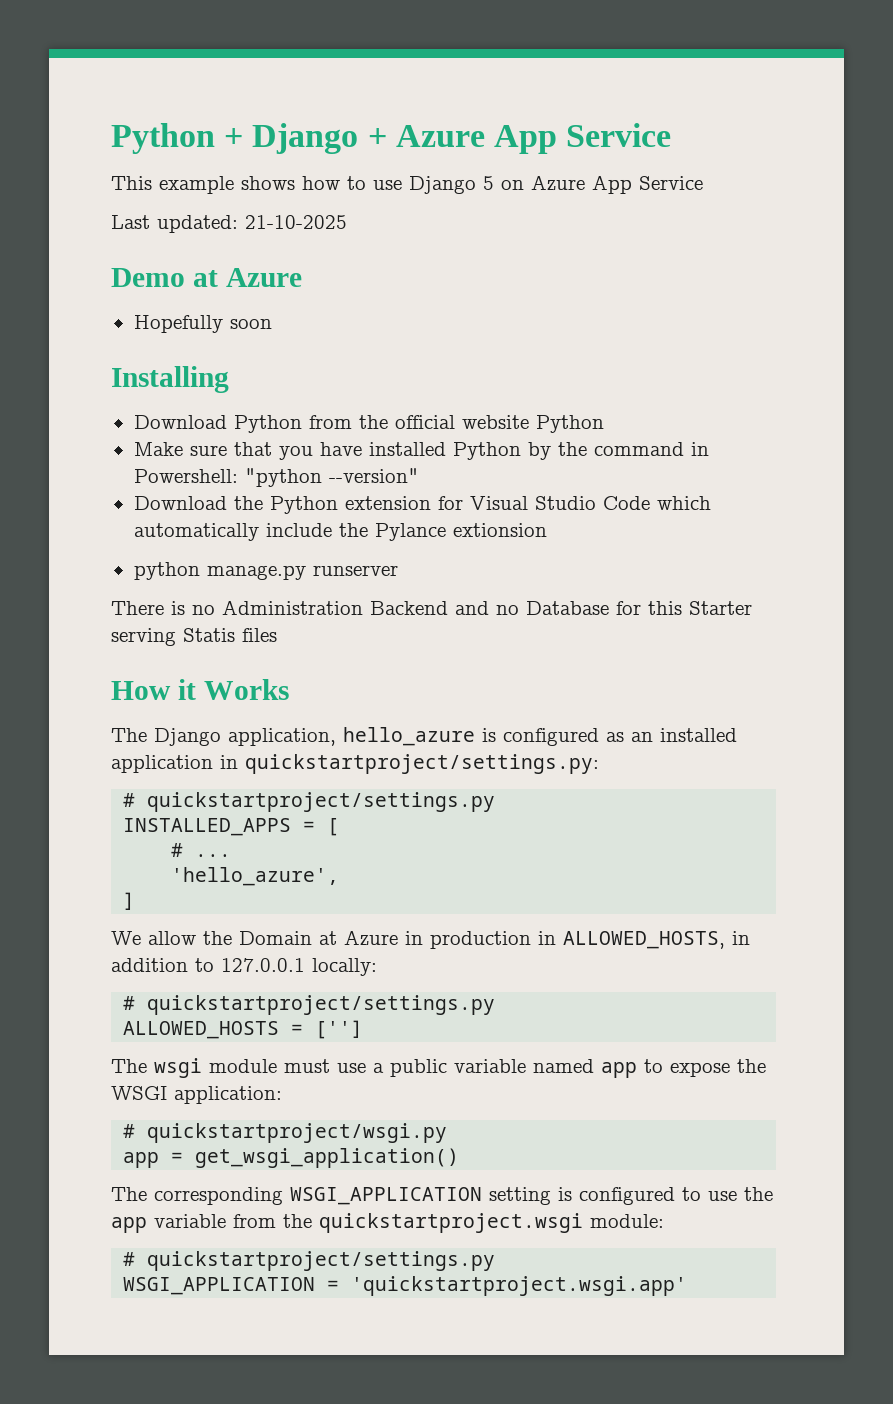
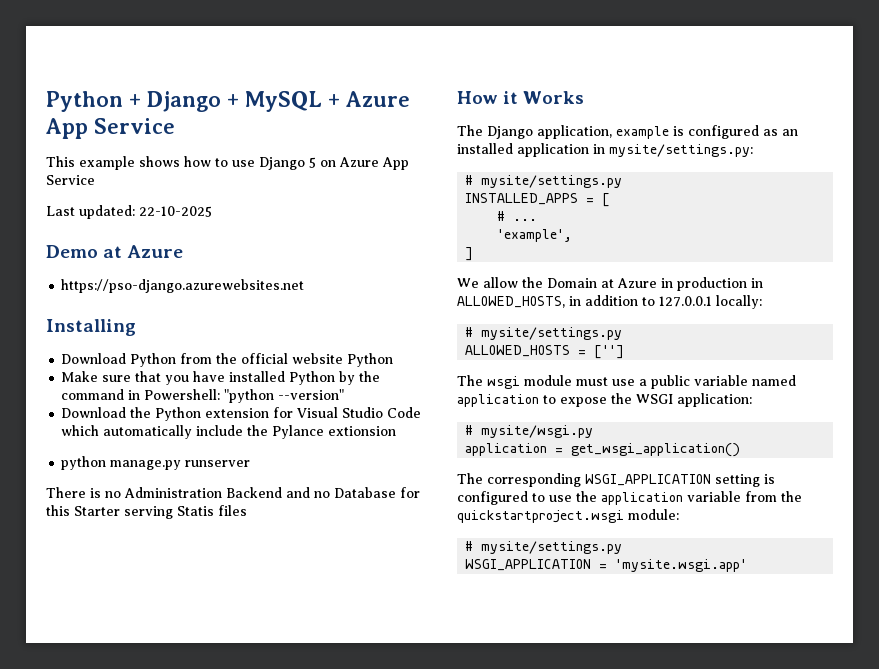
(387, 137) none -> [245,91,340,112] MySQL +
[245,215,347,229] 21-10-2025 -> [139,206,212,217] 22-10-2025
[133,315,272,333] Hopefully soon -> [61,279,305,293] https://pso-django.azurewebsites.net
[343,727,475,746] hello_azure -> [616,126,669,139] example
[245,754,599,774] [123,792,496,812] quickstartproject/settings.py: // # quickstartproject/settings.py -> [609,144,753,157] [465,175,623,188] mysite/settings.py: // # mysite/settings.py
[171,867,340,886] 'hello_azure', -> [497,229,573,242] 'example',
[147,995,496,1015] quickstartproject/settings.py -> [481,327,623,340] mysite/settings.py
[601,1062,637,1078] app -> [457,394,539,407] application
[147,1123,448,1143] [123,1152,160,1168] quickstartproject/wsgi.py // app -> [481,425,594,438] [465,443,548,456] mysite/wsgi.py // application
[111,1217,147,1233] app -> [601,492,683,505] application
[147,1251,496,1271] quickstartproject/settings.py -> [481,541,623,554] mysite/settings.py
[351,1276,688,1296] 'quickstartproject.wsgi.app' -> [615,559,748,572] 'mysite.wsgi.app'

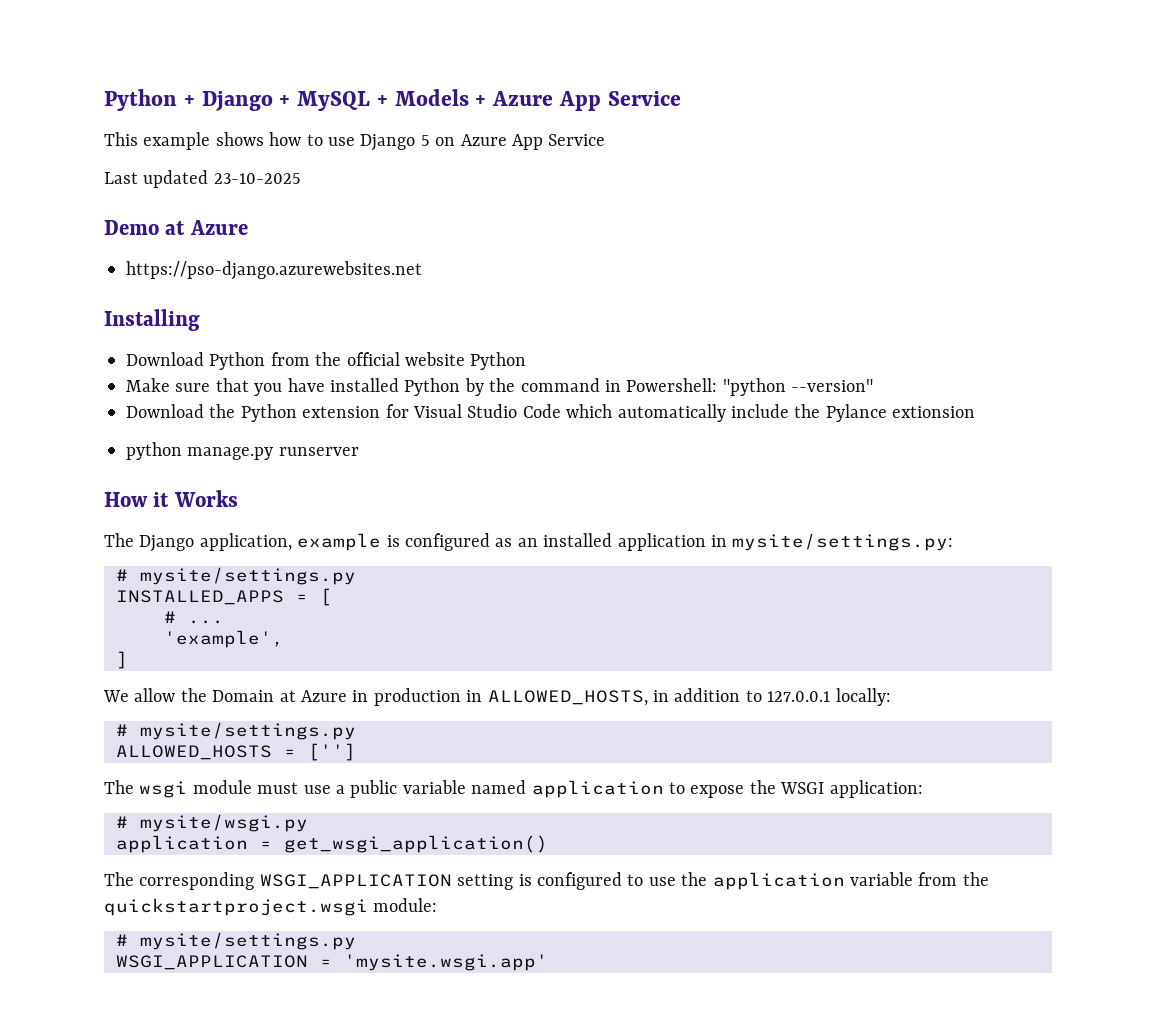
(340, 100) none -> [394,89,487,106] Models +
[79,205,212,219] updated: 22-10-2025 -> [143,170,301,188] updated 23-10-2025
[46,487,420,498] [46,505,247,519] // There is no Administration Backend and no Database for this Starter serving Statis files -> (359, 451) none

